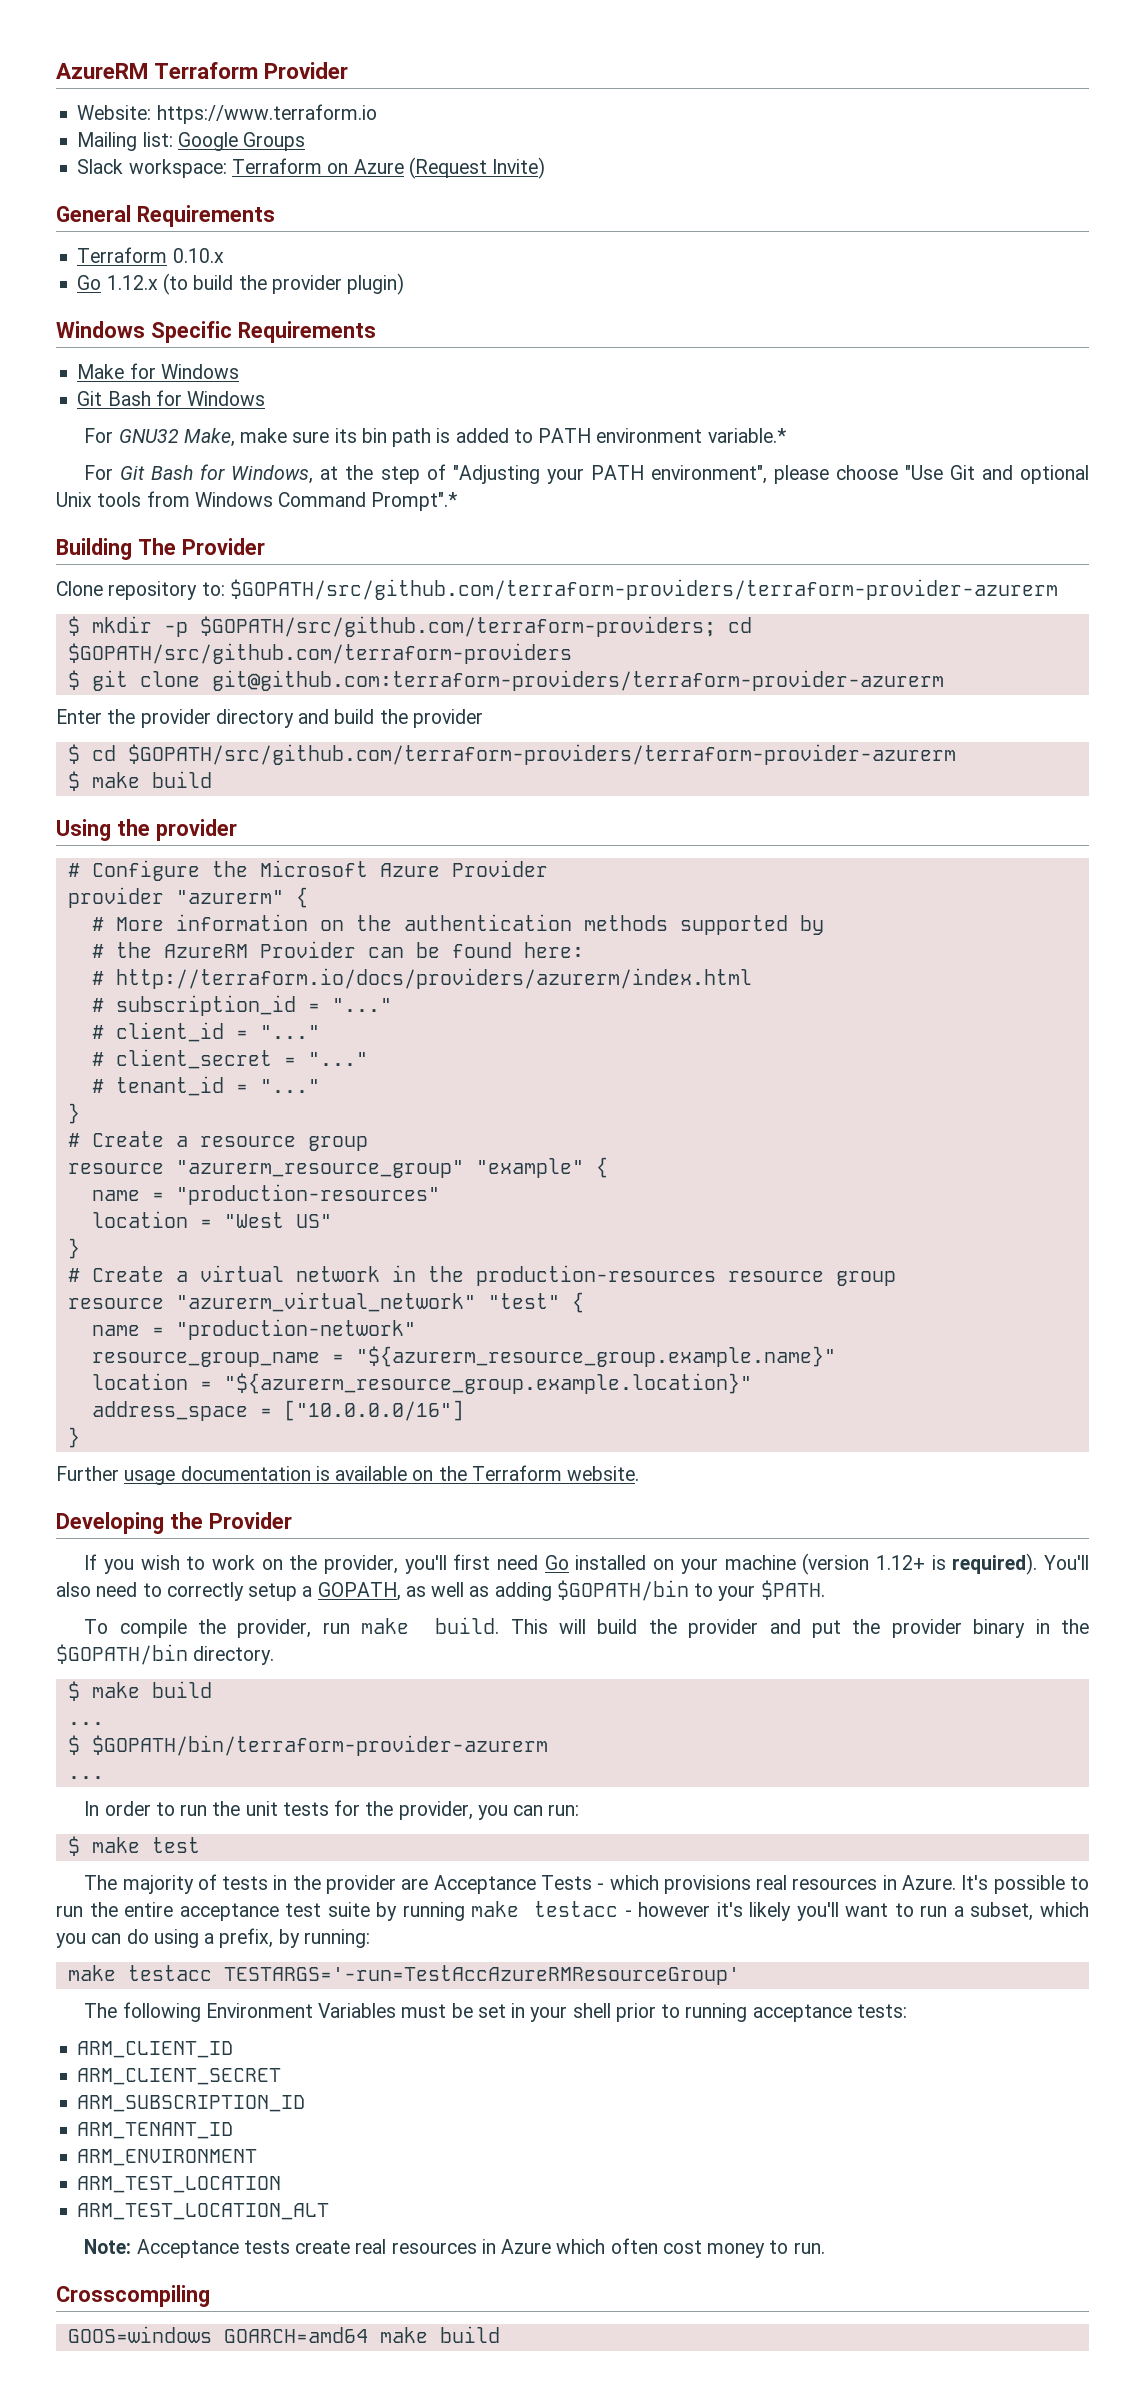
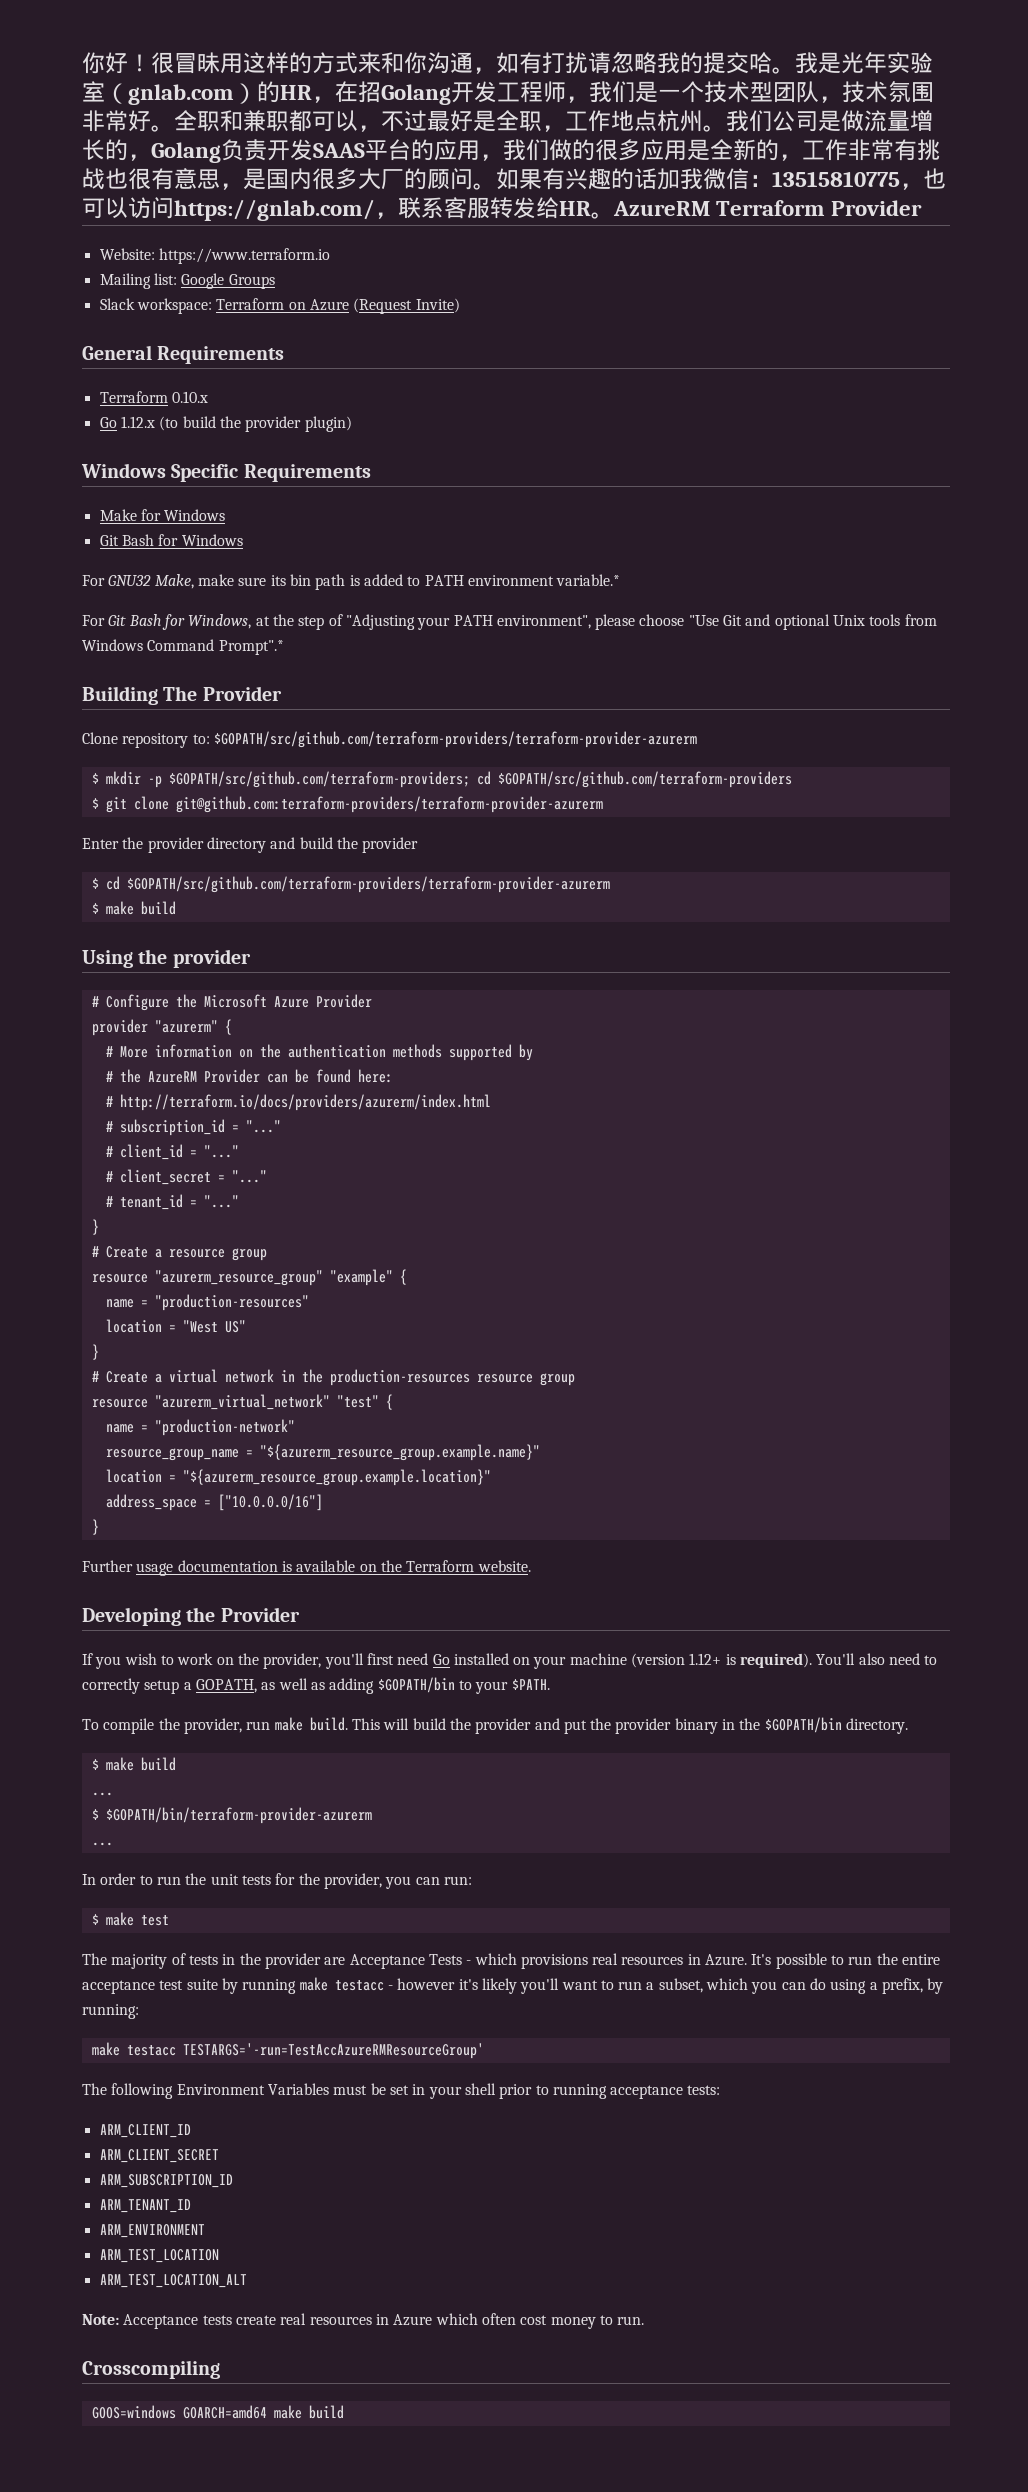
(56, 71) none -> [82,52,933,74] [82,81,934,105] [82,110,933,132] [82,139,940,163] [82,168,946,190] [82,197,614,221] 你好！很冒昧用这样的方式来和你沟通，如有打扰请忽略我的提交哈。我是光年实验室（gnlab.com）的HR，在招Golang开发工程师，我们是一个技术型团队，技术氛围非常好。全职和兼职都可以，不过最好是全职，工作地点杭州。我们公司是做流量增长的，Golang负责开发SAAS平台的应用，我们做的很多应用是全新的，工作非常有挑战也很有意思，是国内很多大厂的顾问。如果有兴趣的话加我微信：13515810775，也可以访问https://gnlab.com/，联系客服转发给HR。

